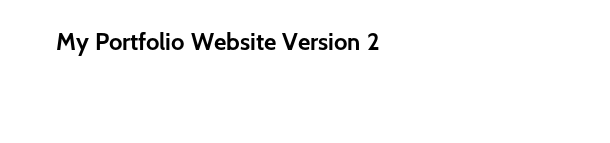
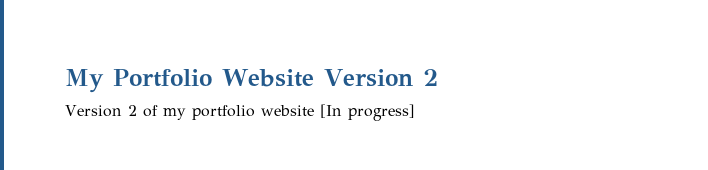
(380, 41) none -> [65,104,415,121] // Version 2 of my portfolio website [In progress]

